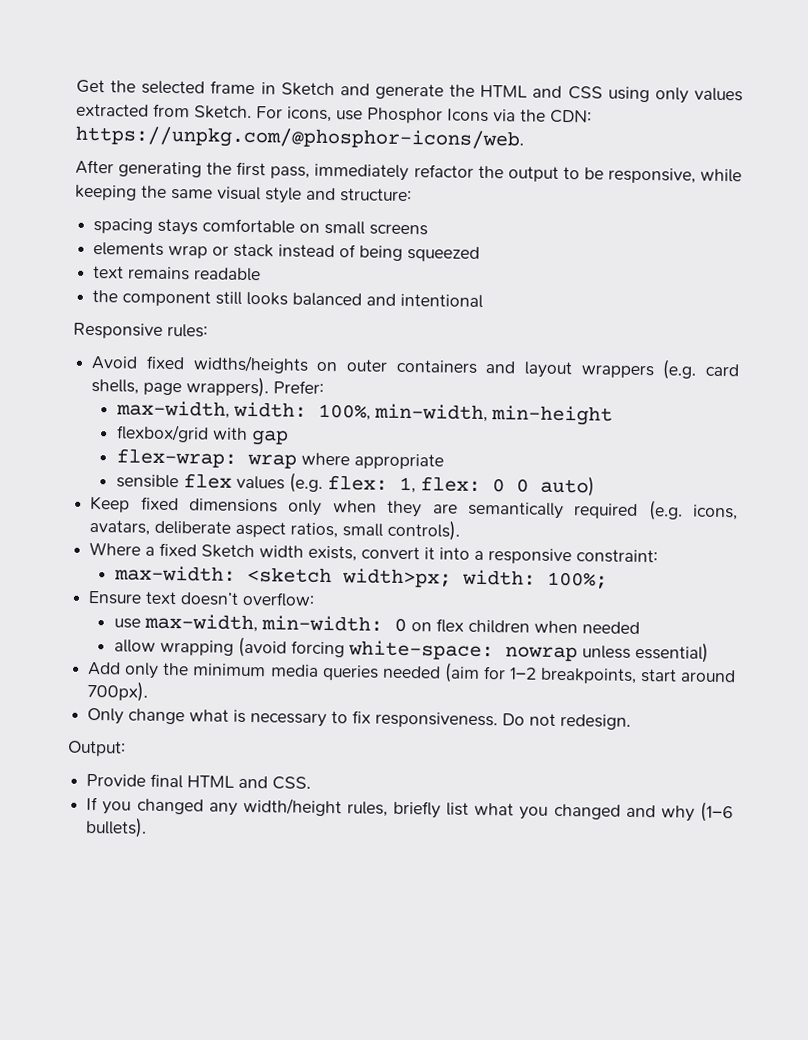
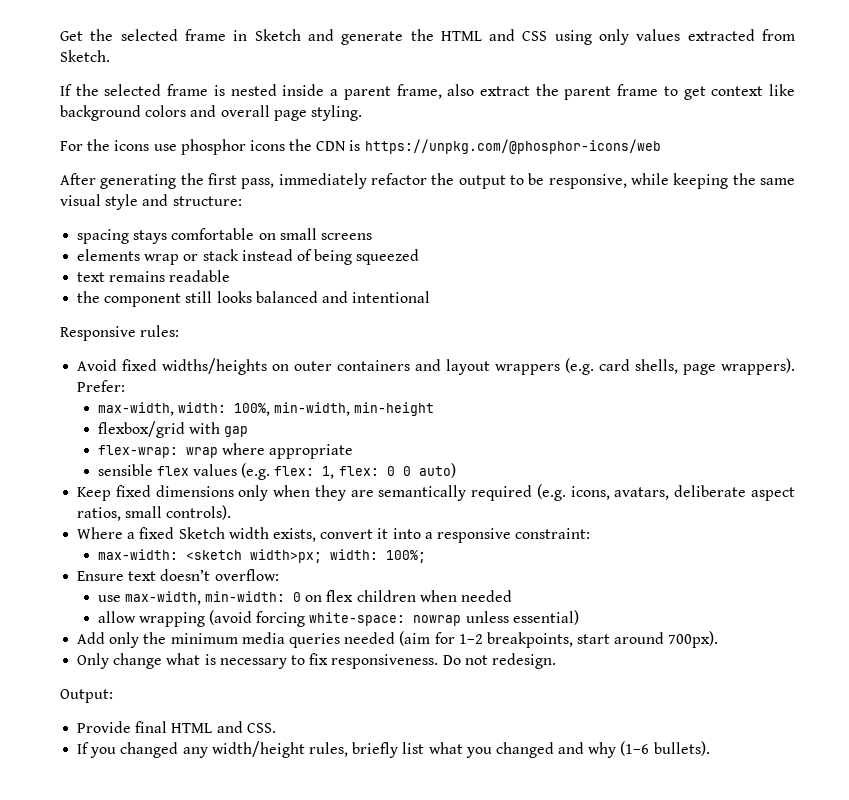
[256,106,592,124] [75,125,524,151] For icons, use Phosphor Icons via the CDN: https://unpkg.com/@phosphor-icons/web. -> [60,84,795,100] [60,105,362,121] [60,139,661,155] // If the selected frame is nested inside a parent frame, also extract the parent frame to get context like background colors and overall page styling. // For the icons use phosphor icons the CDN is https://unpkg.com/@phosphor-icons/web

